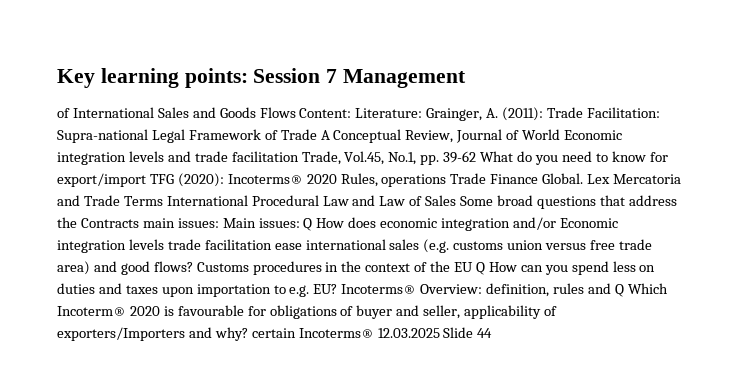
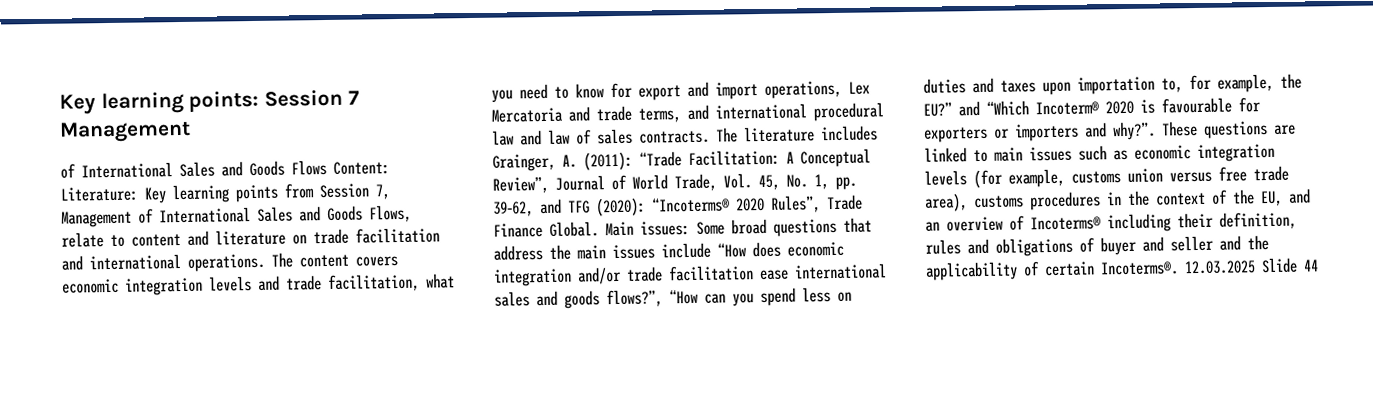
[426,107,660,121] [57,129,623,143] [57,151,533,165] Grainger, A. (2011): Trade Facilitation: Supra-national Legal Framework of Trade A Conceptual Review, Journal of World Economic integration levels and trade facilitation Trade, Vol.45, No.1, pp. 39-62 What do -> [144,183,390,204] [61,204,412,228] [61,227,440,248] [61,252,398,272] [62,273,455,296] Key learning points from Session 7, Management of International Sales and Goods Flows, relate to content and literature on trade facilitation and international operations. The content covers economic integration levels and trade facilitation, what
[57,173,682,187] [57,195,457,206] export/import TFG (2020): Incoterms® 2020 Rules, operations Trade Finance Global. Lex Mercatoria and Trade Terms International Procedural Law and Law of Sales -> [638,80,870,101] [491,102,884,123] [492,125,878,146] [492,148,871,172] [492,173,857,194] [493,194,863,217] [493,221,690,238] export and import operations, Lex Mercatoria and trade terms, and international procedural law and law of sales contracts. The literature includes Grainger, A. (2011): “Trade Facilitation: A Conceptual Review”, Journal of World Trade, Vol. 45, No. 1, pp. 39‑62, and TFG (2020): “Incoterms® 2020 Rules”, Trade Finance Global. Main issues:
[80,218,345,231] Contracts main issues: Main issues: Q How -> [577,242,747,260] main issues include “How
[559,218,618,228] [57,239,164,253] Economic integration levels -> (622, 275) none
[423,239,652,253] [57,261,517,275] (e.g. customs union versus free trade area) and good flows? Customs procedures in the context of the EU Q How -> [536,289,699,309] and goods flows?”, “How
[273,283,668,297] to e.g. EU? Incoterms® Overview: definition, rules and Q Which -> [1161,73,1302,93] [923,100,1029,117] to, for example, the EU?” and “Which
[269,305,558,319] [57,327,374,341] obligations of buyer and seller, applicability of exporters/Importers and why? certain Incoterms® -> [924,120,1296,143] [924,143,1275,163] [924,165,1289,189] [924,188,1311,212] [925,211,1297,233] [925,235,1269,257] [925,261,1179,281] exporters or importers and why?”. These questions are linked to main issues such as economic integration levels (for example, customs union versus free trade area), customs procedures in the context of the EU, and an overview of Incoterms® including their definition, rules and obligations of buyer and seller and the applicability of certain Incoterms®.

